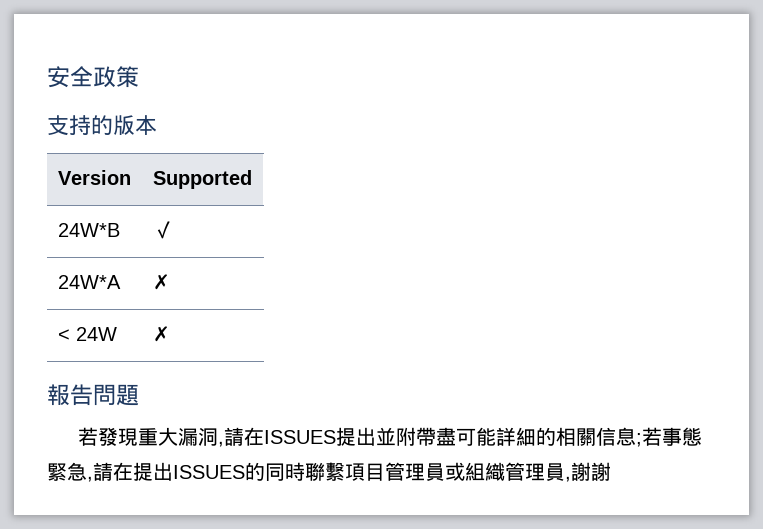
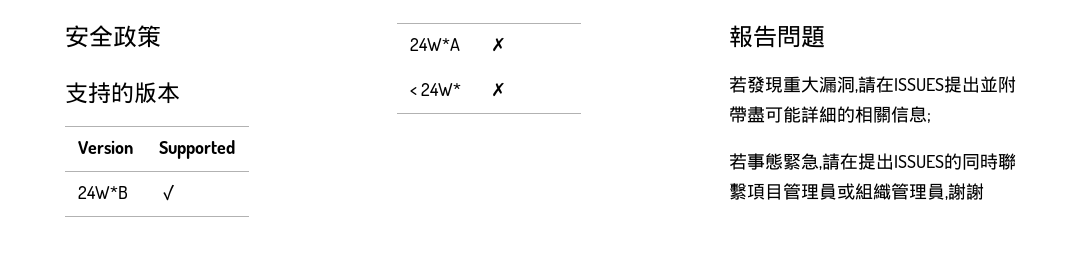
[75,327,117,341] 24W -> [421,83,462,96] 24W*
(642, 440) none -> (931, 118) //

